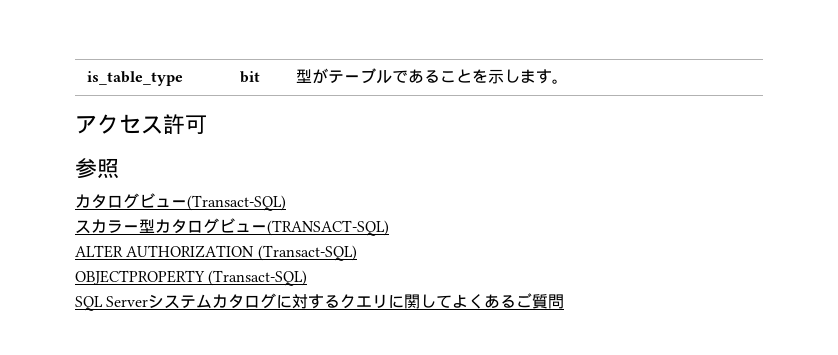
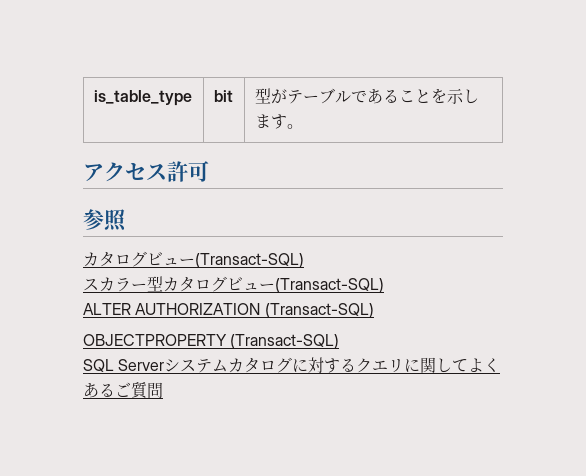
[267,220,389,236] (TRANSACT-SQL) -> [275,278,384,293] (Transact-SQL)

